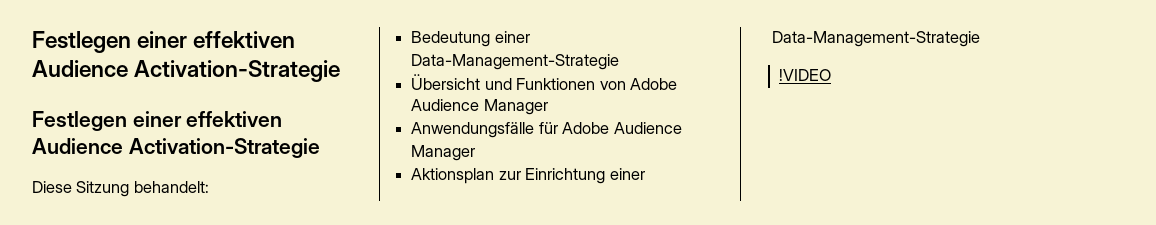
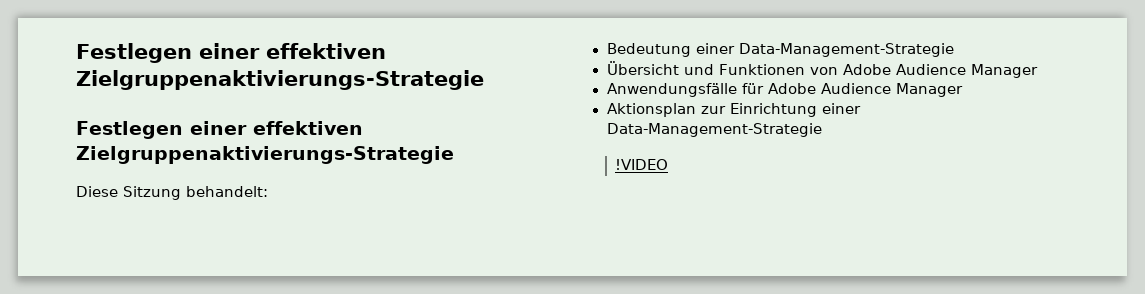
[32,31,296,53] [32,60,341,82] [32,111,283,131] [32,138,320,158] Festlegen einer effektiven Audience Activation-Strategie // Festlegen einer effektiven Audience Activation-Strategie -> [76,43,386,63] [76,70,484,90] [76,121,363,139] [76,146,454,164] Festlegen einer effektiven Zielgruppenaktivierungs-Strategie // Festlegen einer effektiven Zielgruppenaktivierungs-Strategie

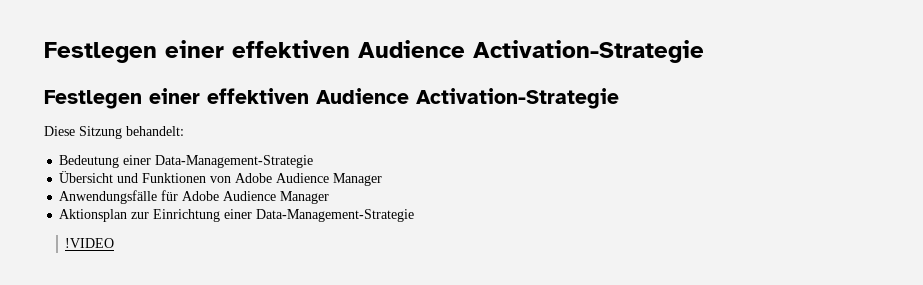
[76,43,386,63] [76,70,484,90] [76,121,363,139] [76,146,454,164] Festlegen einer effektiven Zielgruppenaktivierungs-Strategie // Festlegen einer effektiven Zielgruppenaktivierungs-Strategie -> [44,40,704,63] [44,88,619,109] Festlegen einer effektiven Audience Activation-Strategie // Festlegen einer effektiven Audience Activation-Strategie

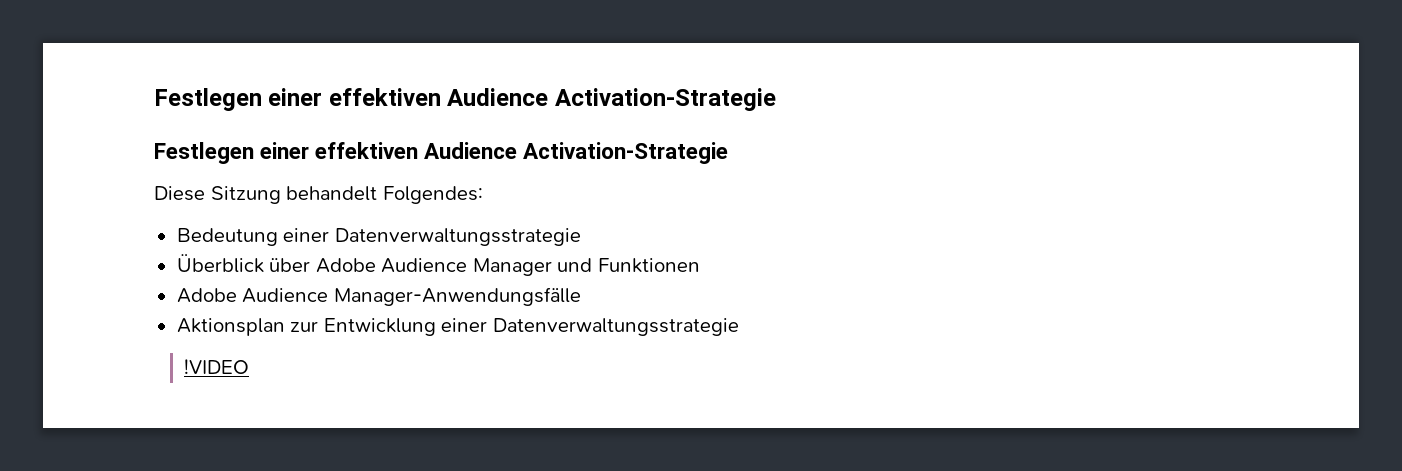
[126,126,184,136] behandelt: -> [286,186,483,204] behandelt Folgendes:
[155,155,314,168] [59,171,383,186] [59,190,330,204] Data-Management-Strategie // Übersicht und Funktionen von Adobe Audience Manager // Anwendungsfälle für Adobe Audience Manager -> [334,228,581,246] [176,254,700,276] [176,287,581,306] Datenverwaltungsstrategie // Überblick über Adobe Audience Manager und Funktionen // Adobe Audience Manager-Anwendungsfälle
[153,209,415,222] Einrichtung einer Data-Management-Strategie -> [323,318,739,336] Entwicklung einer Datenverwaltungsstrategie

